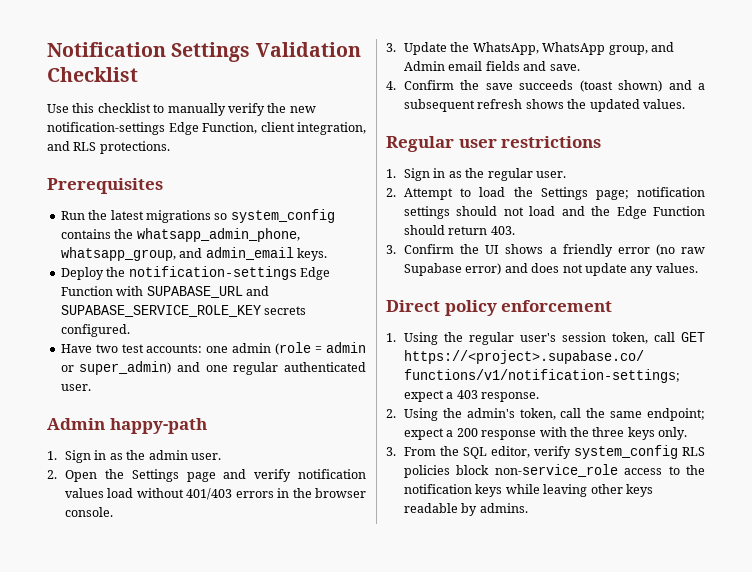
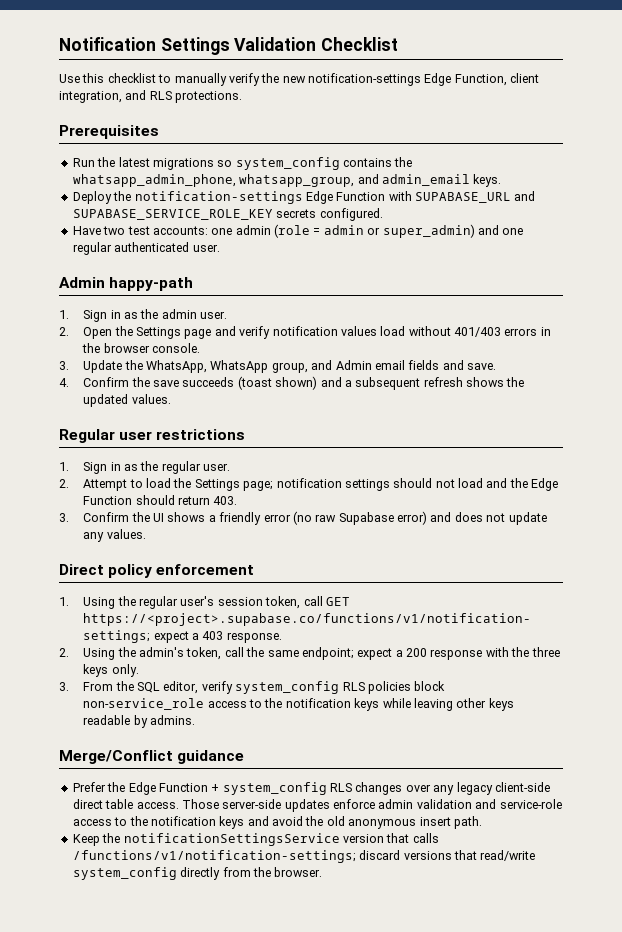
(528, 508) none -> [59,750,245,764] [72,782,550,795] [72,799,562,812] [72,816,482,829] [72,833,439,846] [72,850,536,863] [72,867,323,880] // Merge/Conflict guidance // Prefer the Edge Function + system_config RLS changes over any legacy client-side direct table access. Those server-side updates enforce admin validation and service-role access to the notification keys and avoid the old anonymous insert path. // Keep the notificationSettingsService version that calls /functions/v1/notification-settings; discard versions that read/write system_config directly from the browser.

